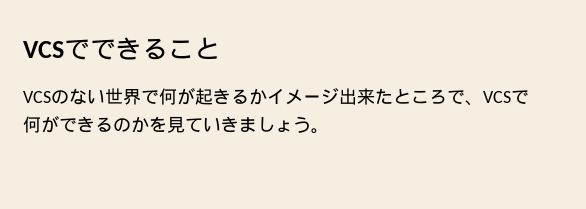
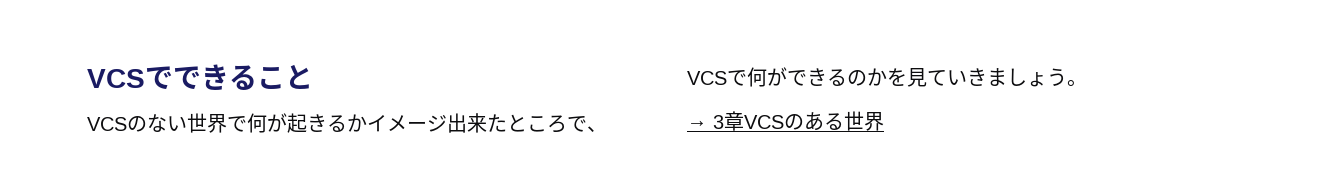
(329, 131) none -> [687,111,884,131] // → 3章VCSのある世界

